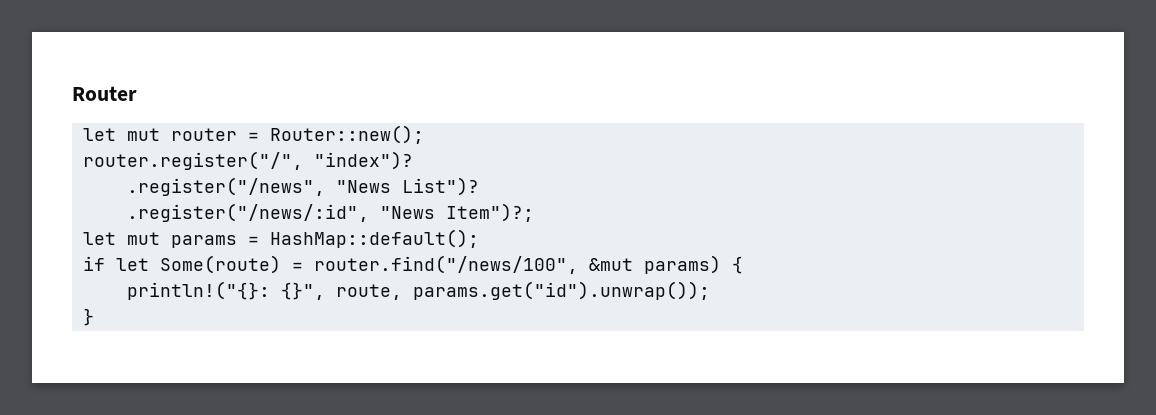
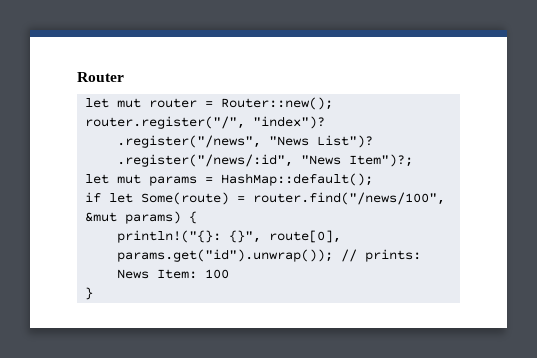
[335,284,402,300] route, -> [268,230,341,243] route[0],
(710, 290) none -> [340,249,421,262] [116,269,229,279] // prints: News Item: 100

